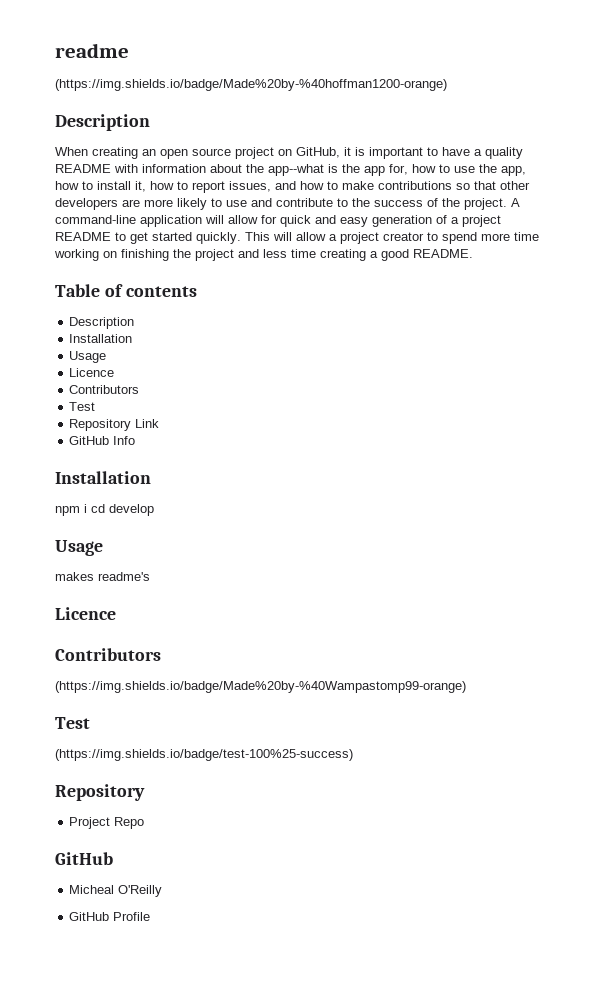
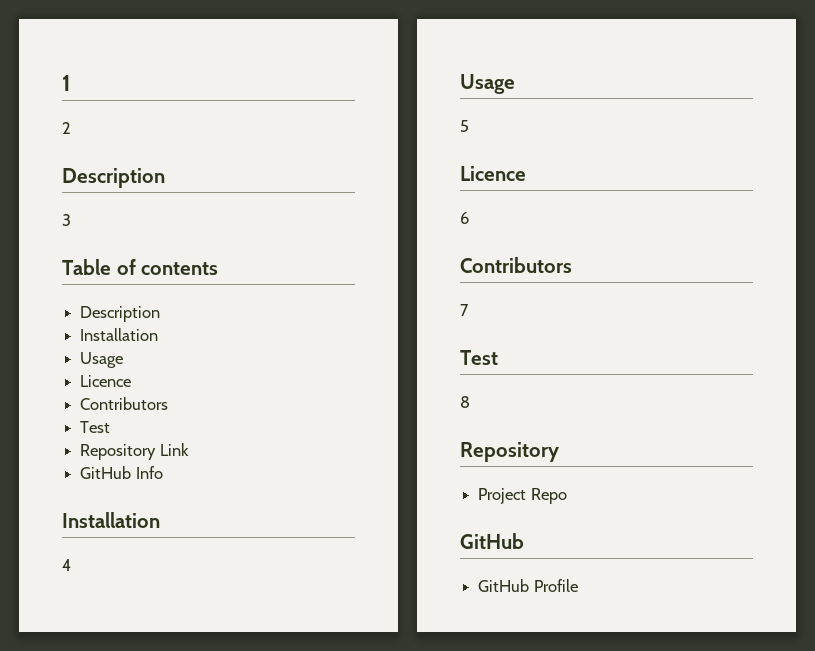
[55,43,129,58] [55,79,447,91] [55,114,150,131] [55,147,523,159] [55,164,526,176] [55,181,530,193] [55,198,520,210] [55,215,501,227] [55,232,539,244] [54,249,473,261] readme // (https://img.shields.io/badge/Made%20by-%40hoffman1200-orange) // Description // When creating an open source project on GitHub, it is important to have a quality README with information about the app--what is the app for, how to use the app, how to install it, how to report issues, and how to make contributions so that other developers are more likely to use and contribute to the success of the project. A command-line application will allow for quick and easy generation of a project README to get started quickly. This will allow a project creator to spend more time working on finishing the project and less time creating a good README. -> [62,75,70,91] [62,122,71,134] [62,168,165,188] [62,214,71,226] 1 // 2 // Description // 3
[55,504,154,516] [55,540,103,556] [55,572,150,581] [55,607,116,620] [55,648,161,661] [55,681,466,693] [55,717,90,729] [55,749,353,761] npm i cd develop // Usage // makes readme's // Licence // Contributors // (https://img.shields.io/badge/Made%20by-%40Wampastomp99-orange) // Test // (https://img.shields.io/badge/test-100%25-success) -> [62,559,71,571] [460,74,515,94] [460,120,469,132] [460,166,526,181] [460,212,469,224] [460,257,572,273] [460,304,469,316] [460,350,498,365] [460,396,470,408] 4 // Usage // 5 // Licence // 6 // Contributors // 7 // Test // 8
[69,885,163,897] // Micheal O'Reilly -> (524, 541) none

